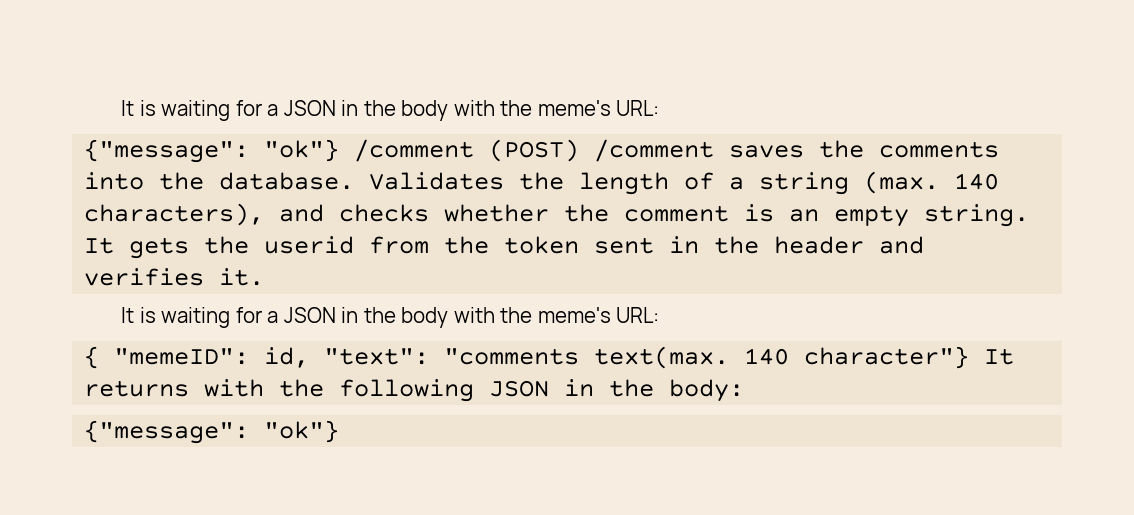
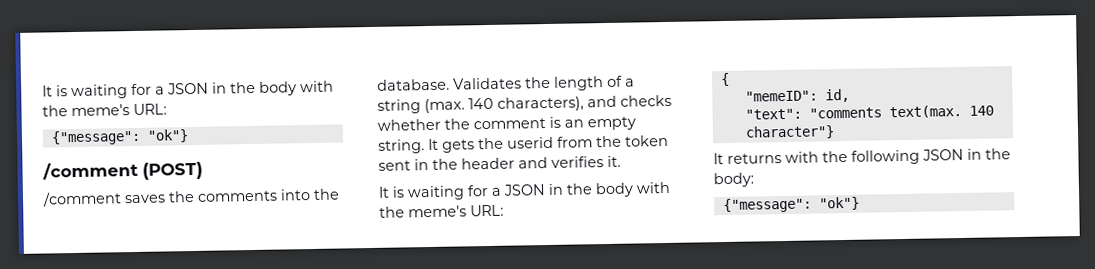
(340, 150) none -> (189, 136) //
(580, 150) none -> (203, 170) //
(100, 357) none -> (730, 79) //
(310, 357) none -> (850, 95) //
(970, 357) none -> (835, 132) //

